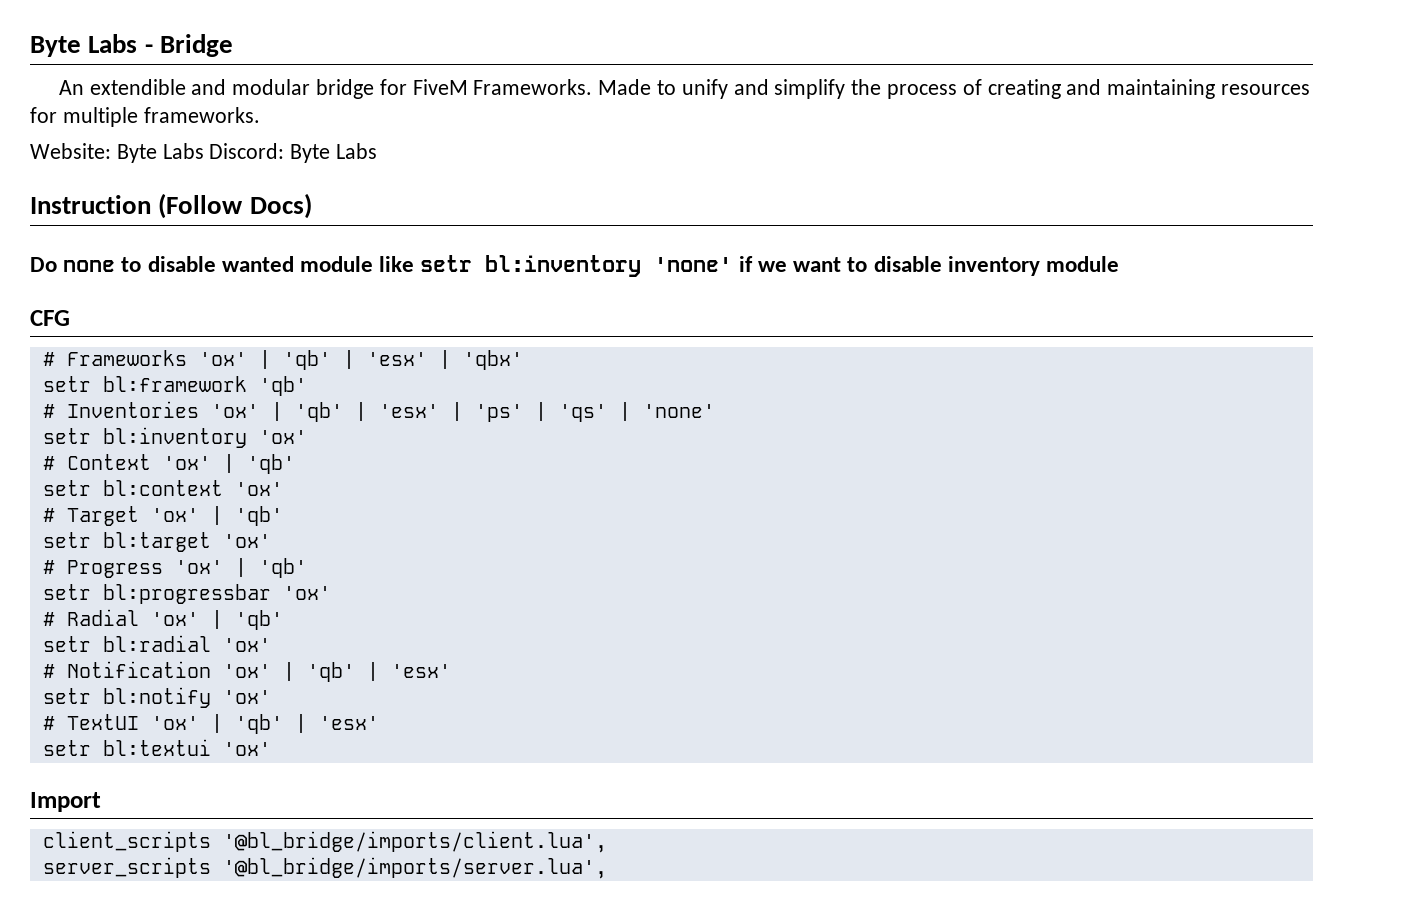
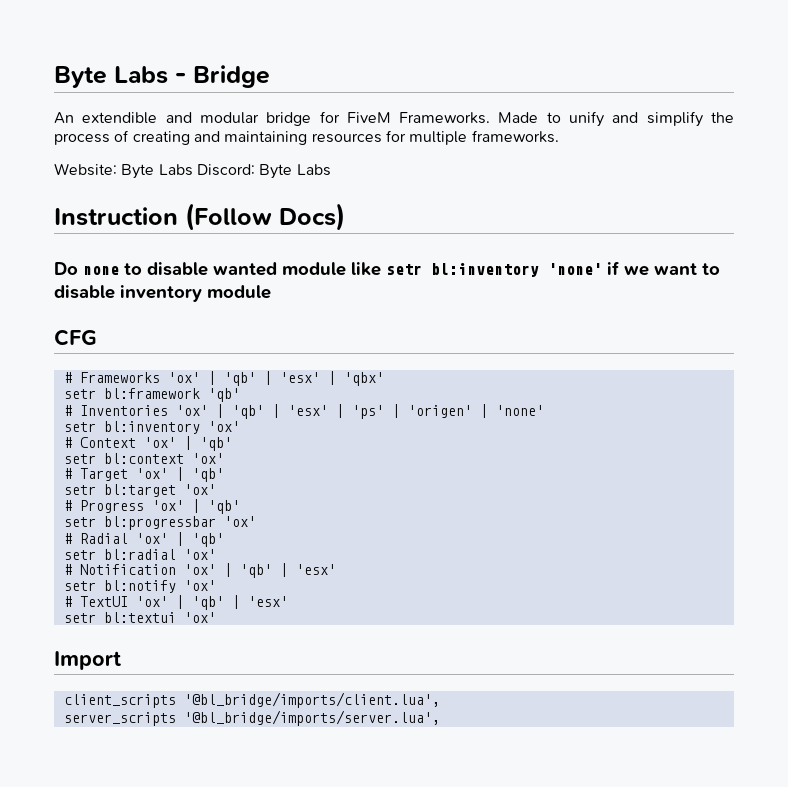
[558,404,607,422] 'qs' -> [407,405,472,418] 'origen'

